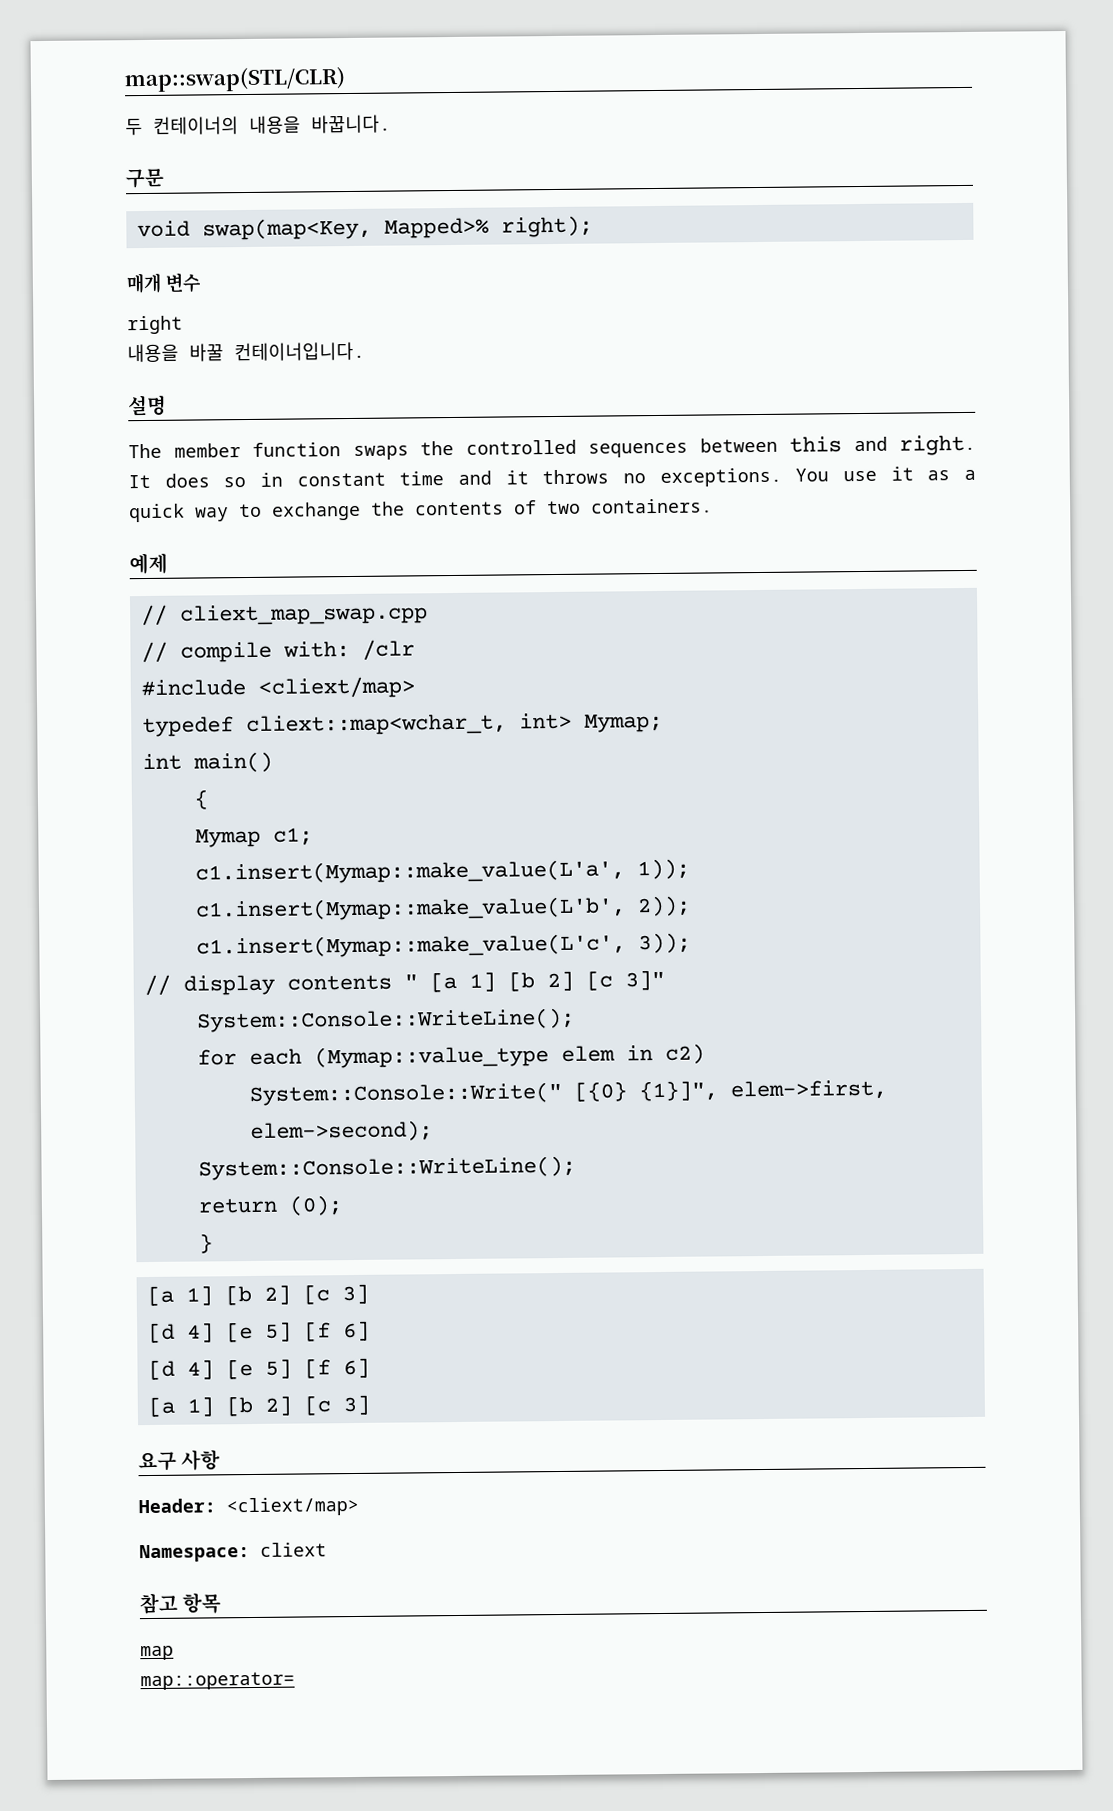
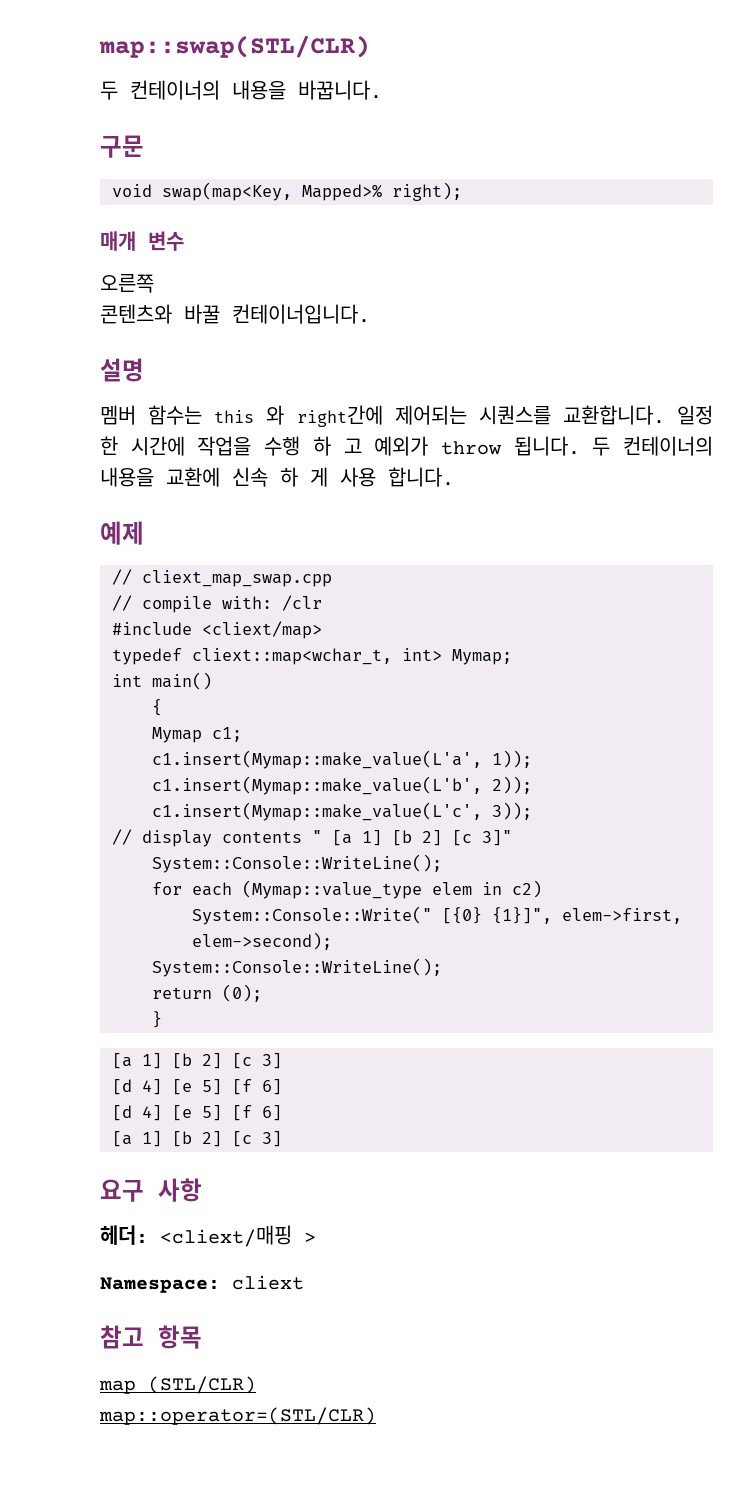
[127,315,183,335] [127,343,179,363] right // 내용을 -> [100,274,154,293] [100,304,172,324] 오른쪽 // 콘텐츠와
[128,434,976,460] [128,466,976,489] [129,498,713,523] The member function swaps the controlled sequences between this and right. It does so in constant time and it throws no exceptions. You use it as a quick way to exchange the contents of two containers. -> [100,405,713,427] [100,436,713,456] [100,467,454,487] 멤버 함수는 this 와 right간에 제어되는 시퀀스를 교환합니다. 일정 한 시간에 작업을 수행 하 고 예외가 throw 됩니다. 두 컨테이너의 내용을 교환에 신속 하 게 사용 합니다.
[138,1496,359,1517] Header: <cliext/map> -> [100,1225,316,1247] 헤더: <cliext/매핑 >
[140,1671,295,1691] // map::operator= -> [148,1376,256,1394] [99,1407,376,1425] (STL/CLR) // map::operator=(STL/CLR)

